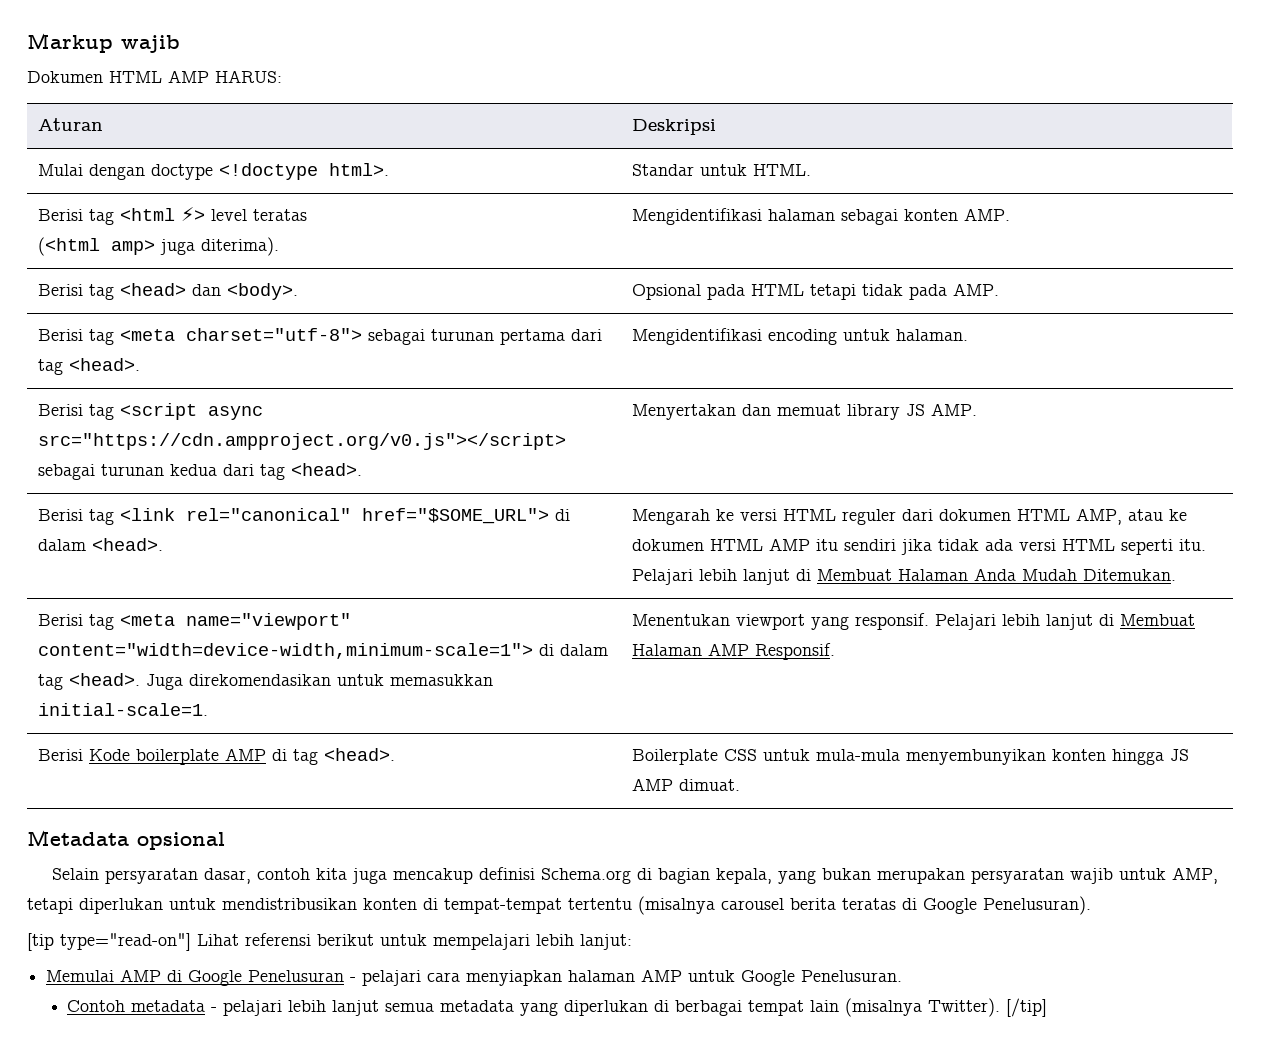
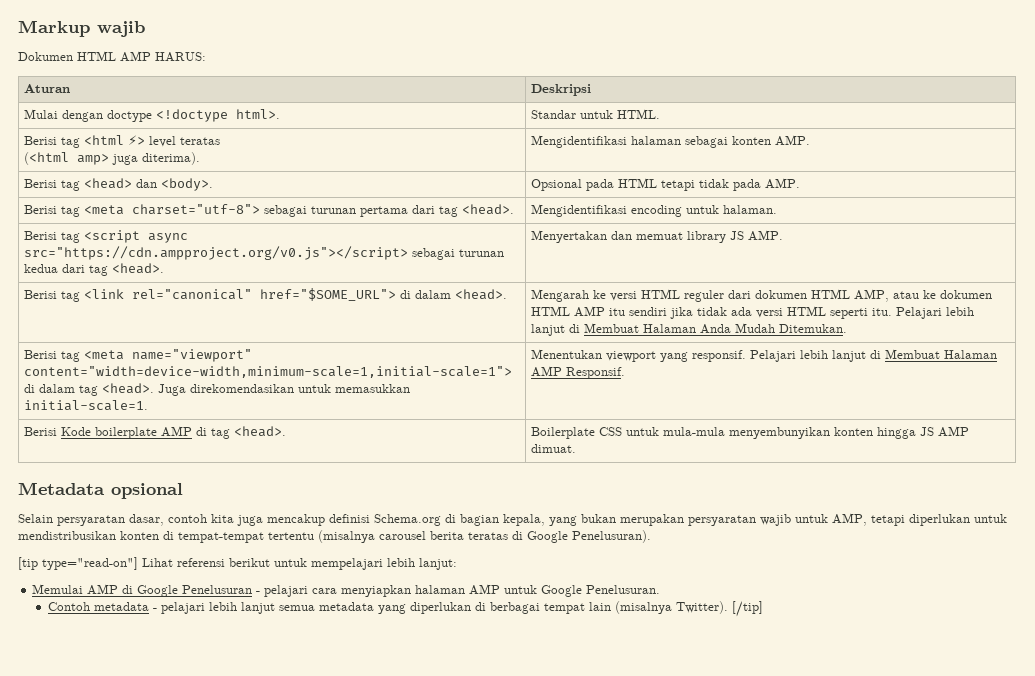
[38,643,534,659] content="width=device-width,minimum-scale=1"> -> [24,366,513,378] content="width=device-width,minimum-scale=1,initial-scale=1">

